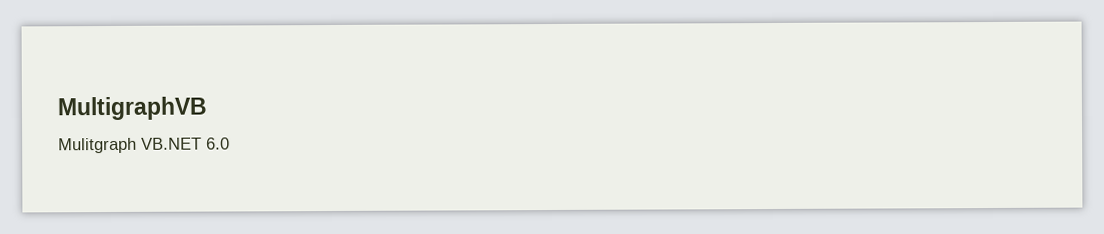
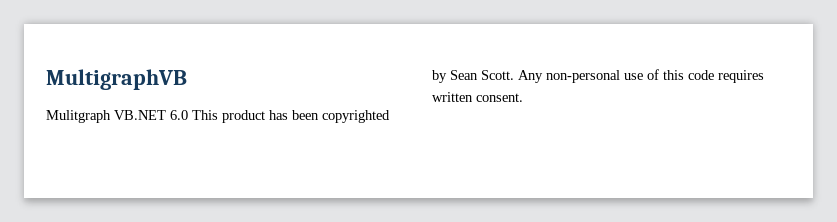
(230, 143) none -> [192,110,390,123] [432,69,764,83] [432,92,523,102] This product has been copyrighted by Sean Scott. Any non-personal use of this code requires written consent.

